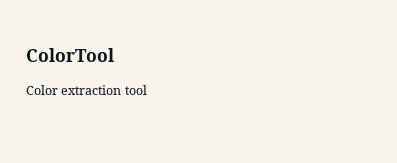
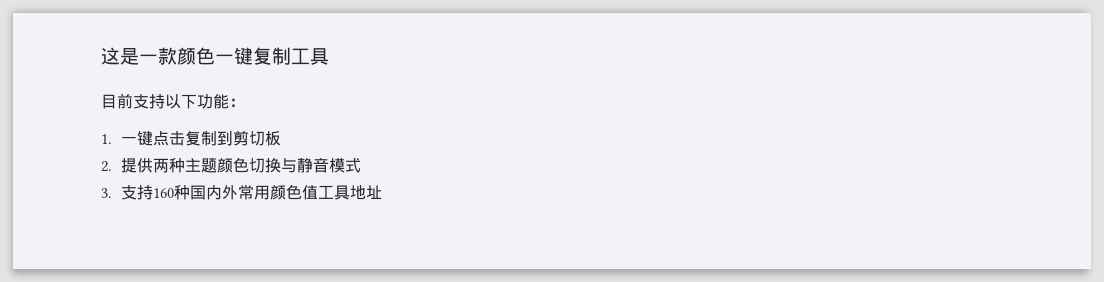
[26,48,114,62] [26,85,147,95] ColorTool // Color extraction tool -> [101,47,329,65] [101,93,245,109] [101,131,282,146] [101,157,362,173] [101,185,383,200] 这是一款颜色一键复制工具 // 目前支持以下功能： // 1.一键点击复制到剪切板 // 2.提供两种主题颜色切换与静音模式 // 3.支持160种国内外常用颜色值工具地址

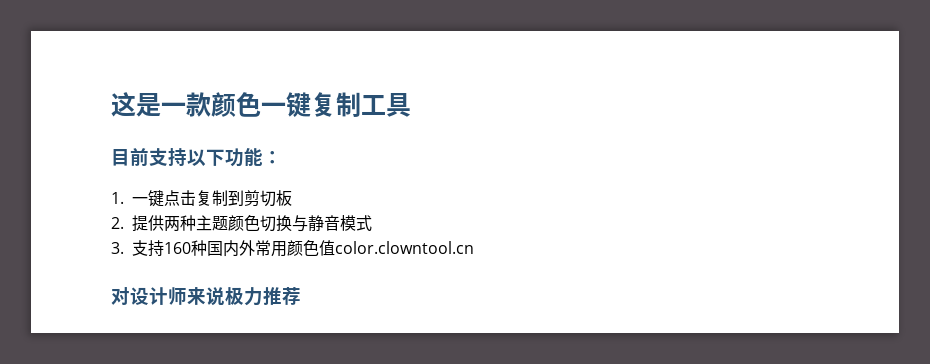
[318,185,383,200] 工具地址 -> [335,241,474,254] [111,287,301,306] color.clowntool.cn // 对设计师来说极力推荐

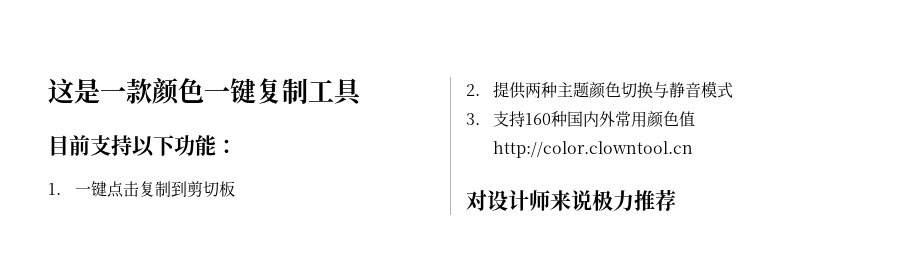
[335,241,474,254] color.clowntool.cn -> [492,141,693,158] http://color.clowntool.cn

